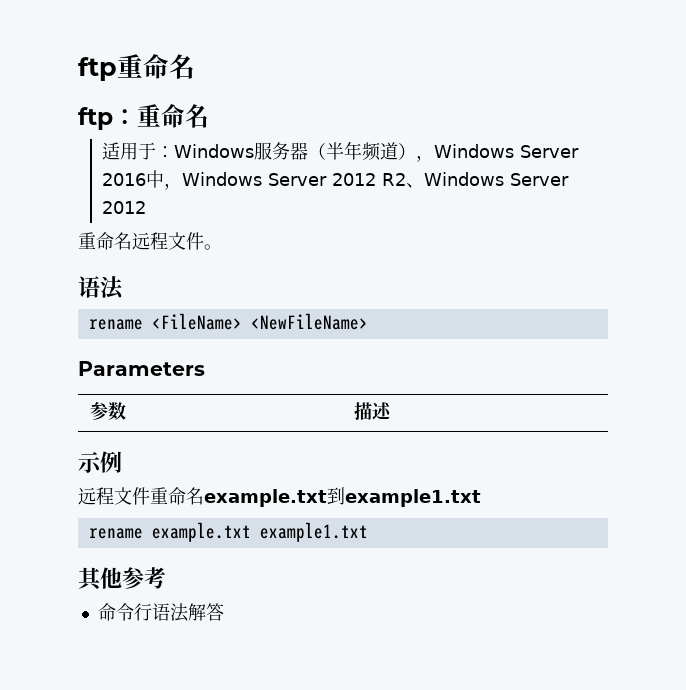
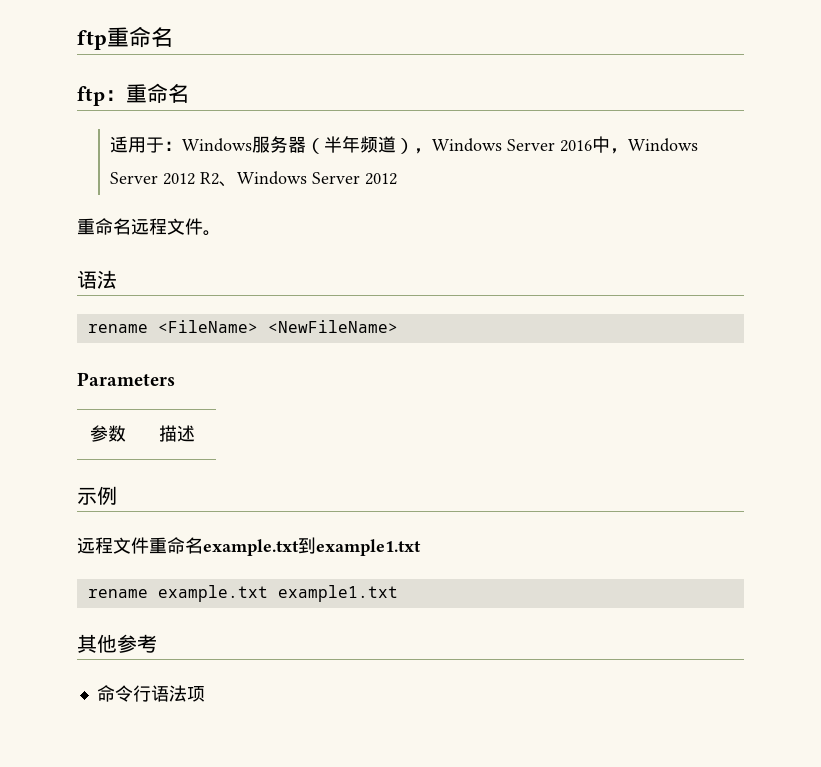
[187,603,224,621] 解答 -> [186,686,205,702] 项

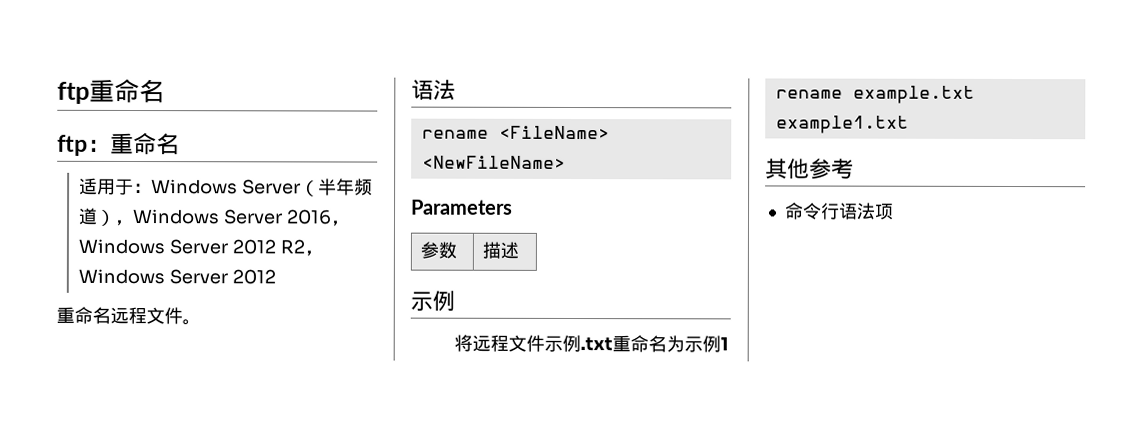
[252,136,307,153] 服务器 -> [242,179,302,195] Server
[592,136,611,153] 中 -> (332, 217) none
[219,181,238,187] 、 -> [303,250,323,257] ，
[77,537,421,556] 远程文件重命名example.txt到example1.txt -> [453,334,729,353] 将远程文件示例.txt重命名为示例1

